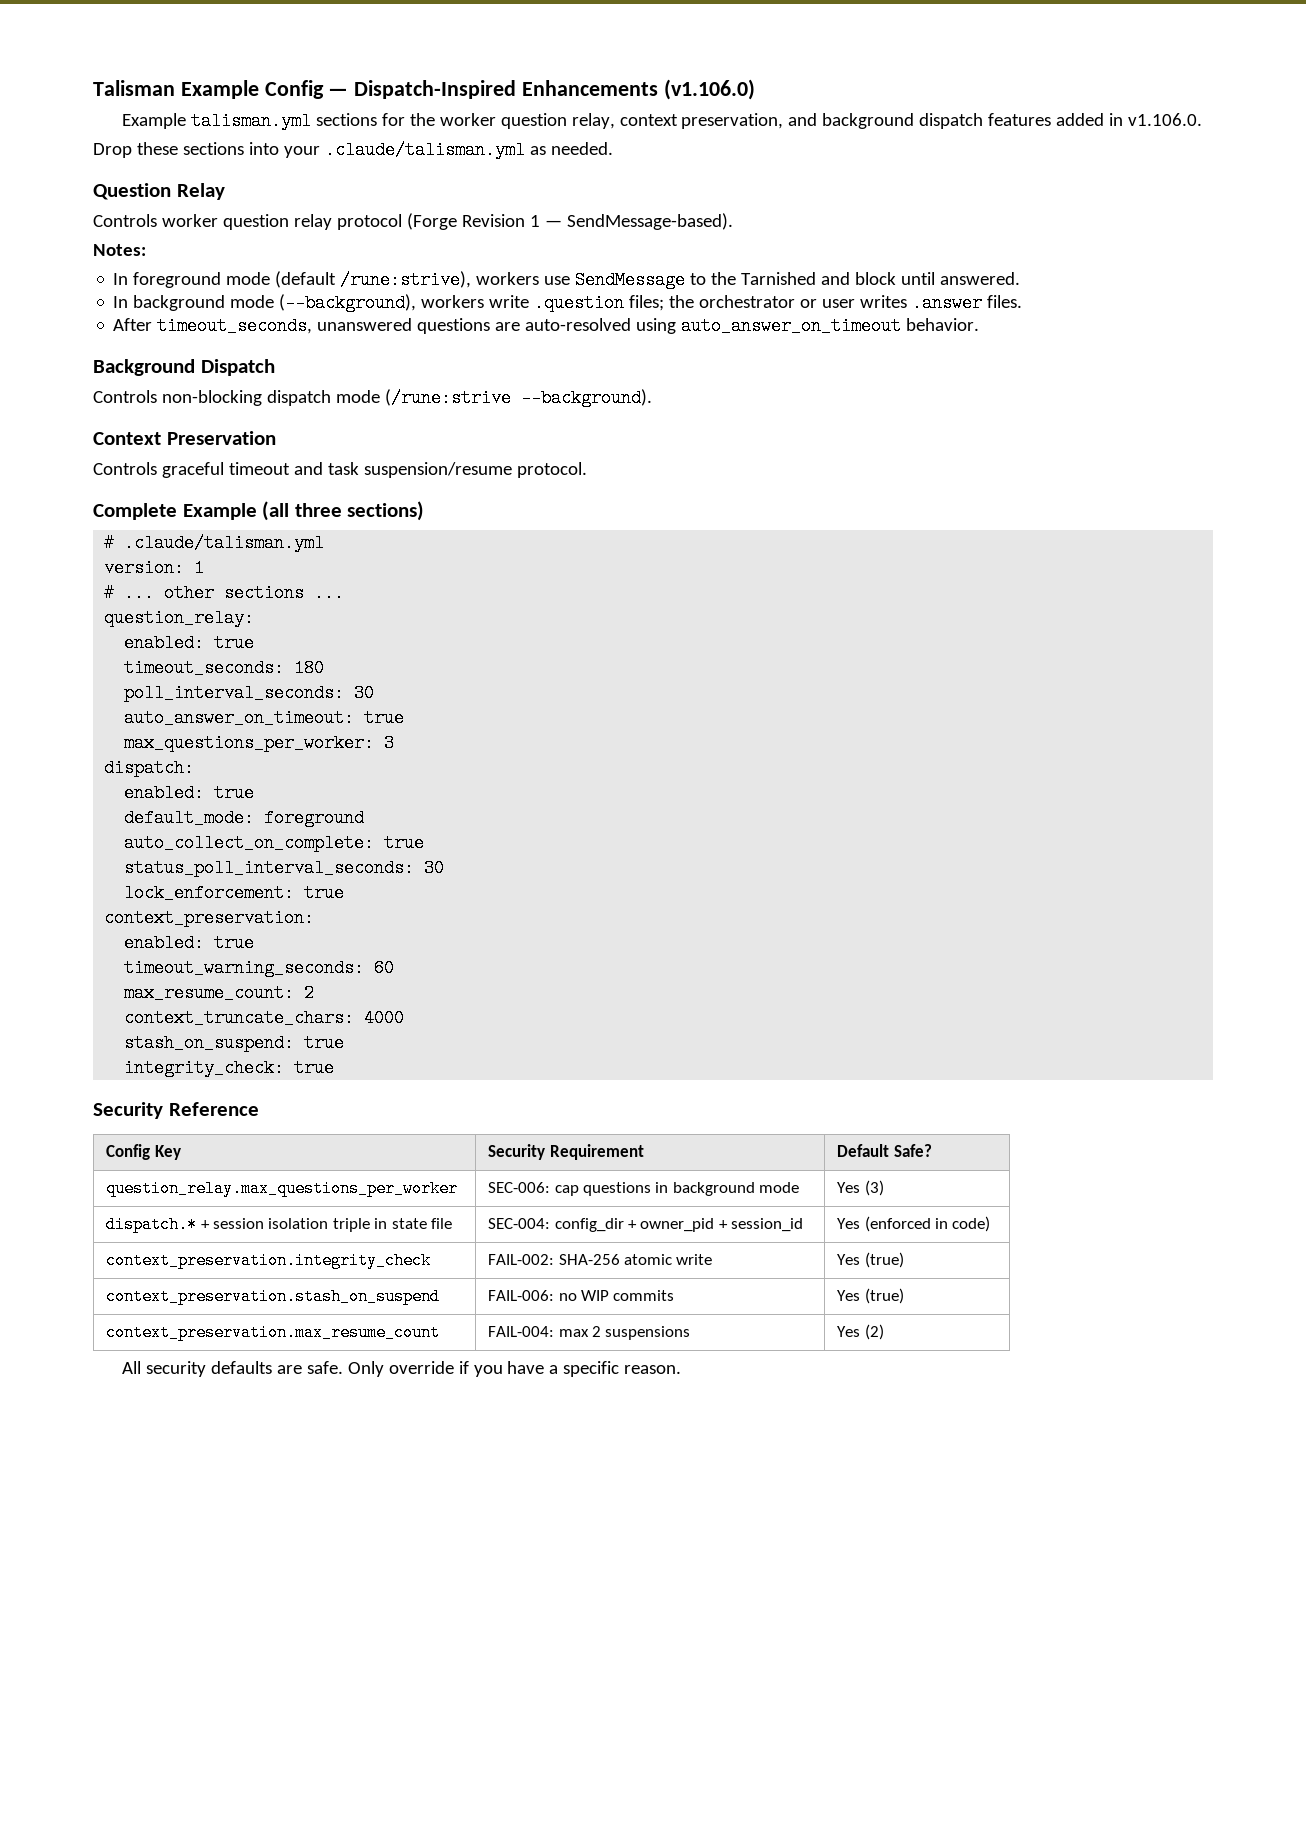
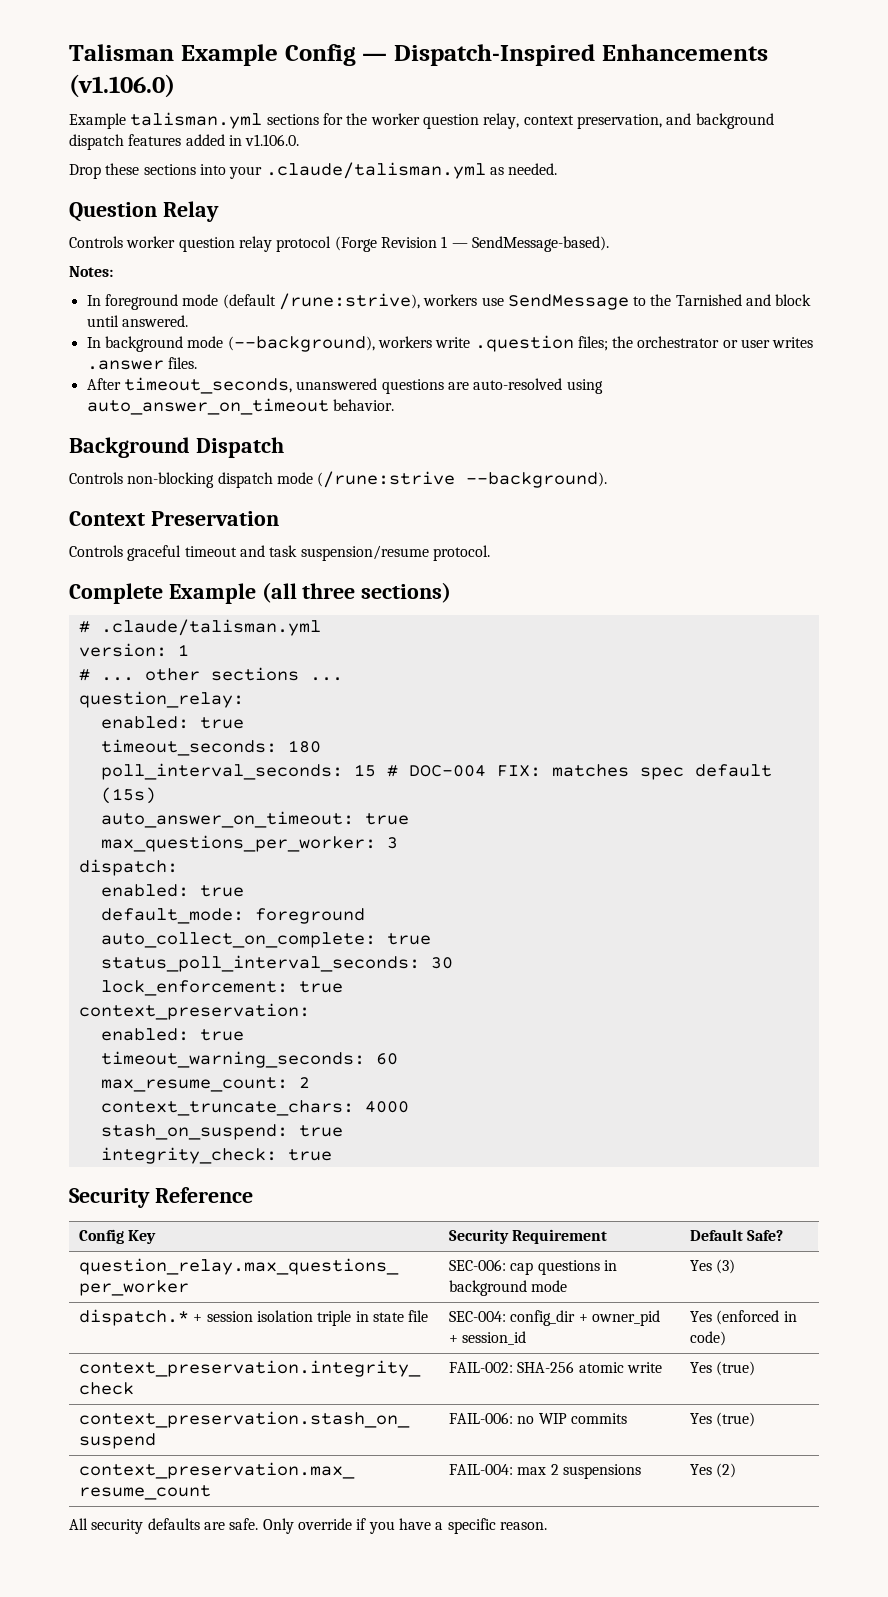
[354,684,375,702] 30 -> [353,764,772,780] [100,787,156,804] 15 # DOC-004 FIX: matches spec default (15s)

